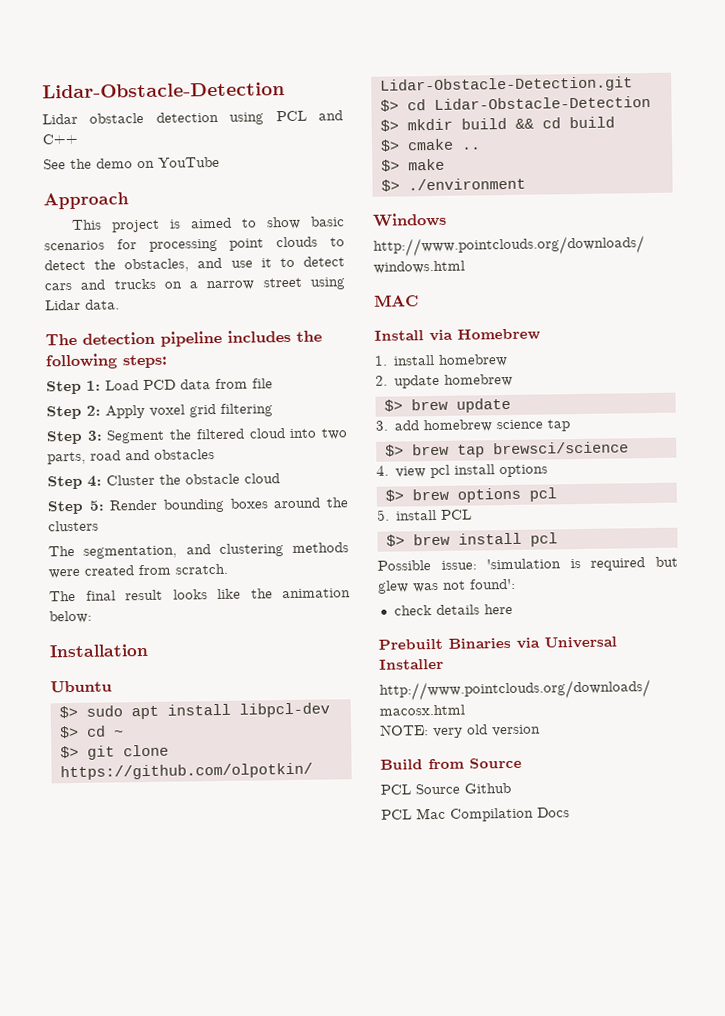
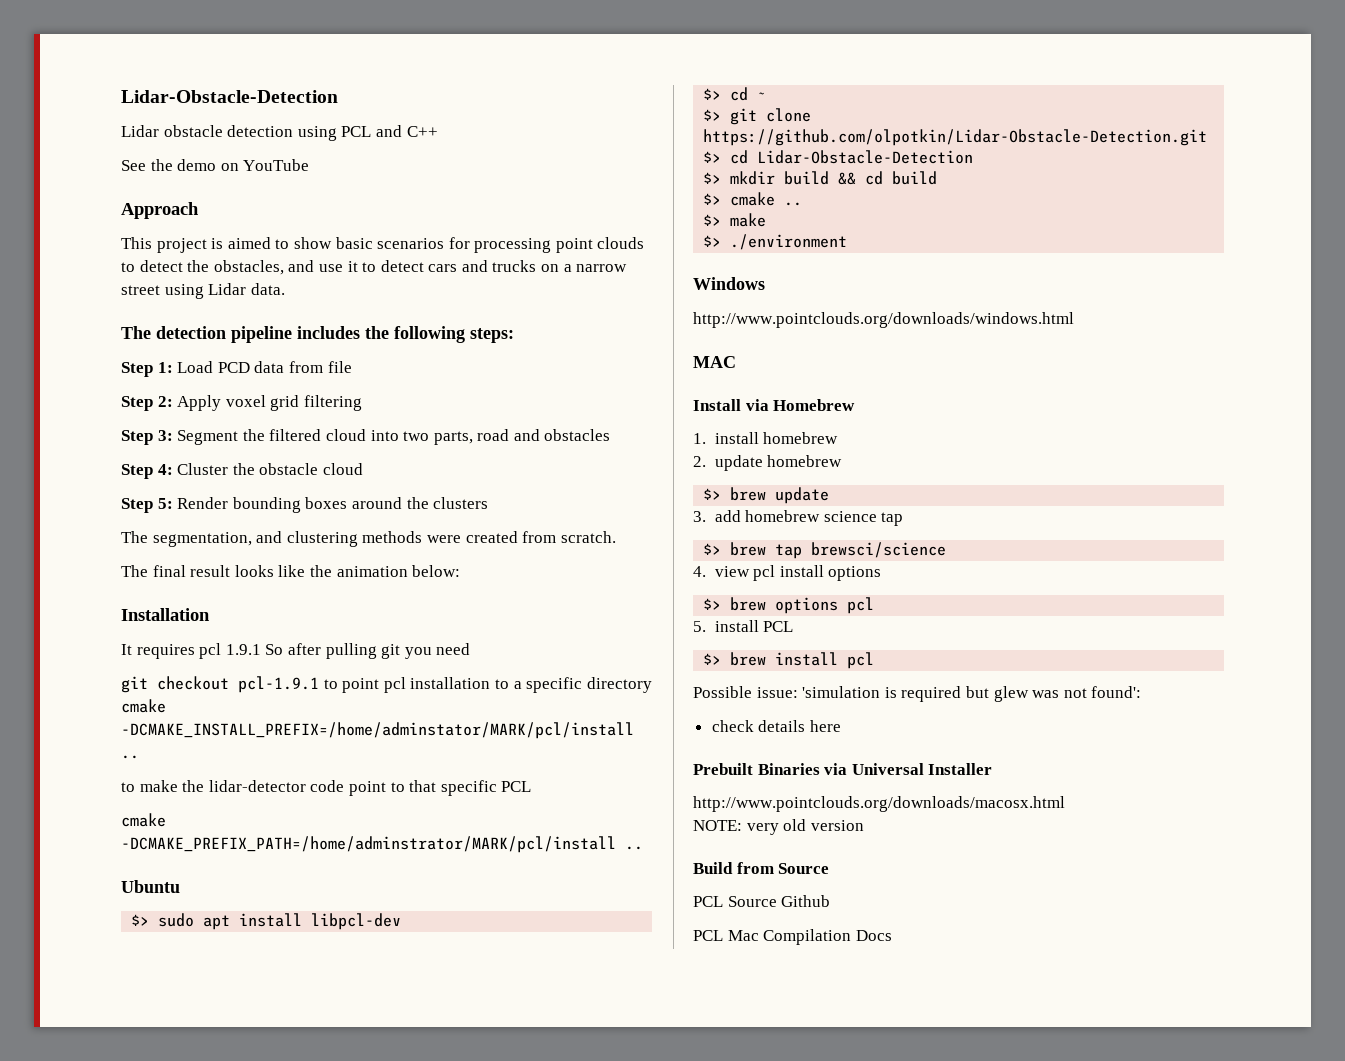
(149, 650) none -> [121,643,471,659] [121,676,652,693] [121,699,166,713] [121,722,634,739] [121,755,139,759] [121,780,532,796] [121,813,166,827] [121,836,643,853] // It requires pcl 1.9.1 So after pulling git you need // git checkout pcl-1.9.1 to point pcl installation to a specific directory cmake -DCMAKE_INSTALL_PREFIX=/home/adminstator/MARK/pcl/install .. // to make the lidar-detector code point to that specific PCL // cmake -DCMAKE_PREFIX_PATH=/home/adminstrator/MARK/pcl/install ..

